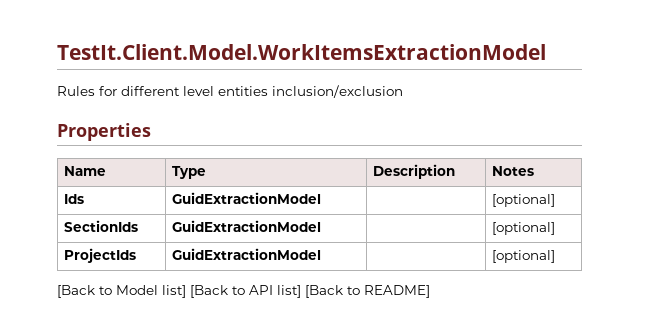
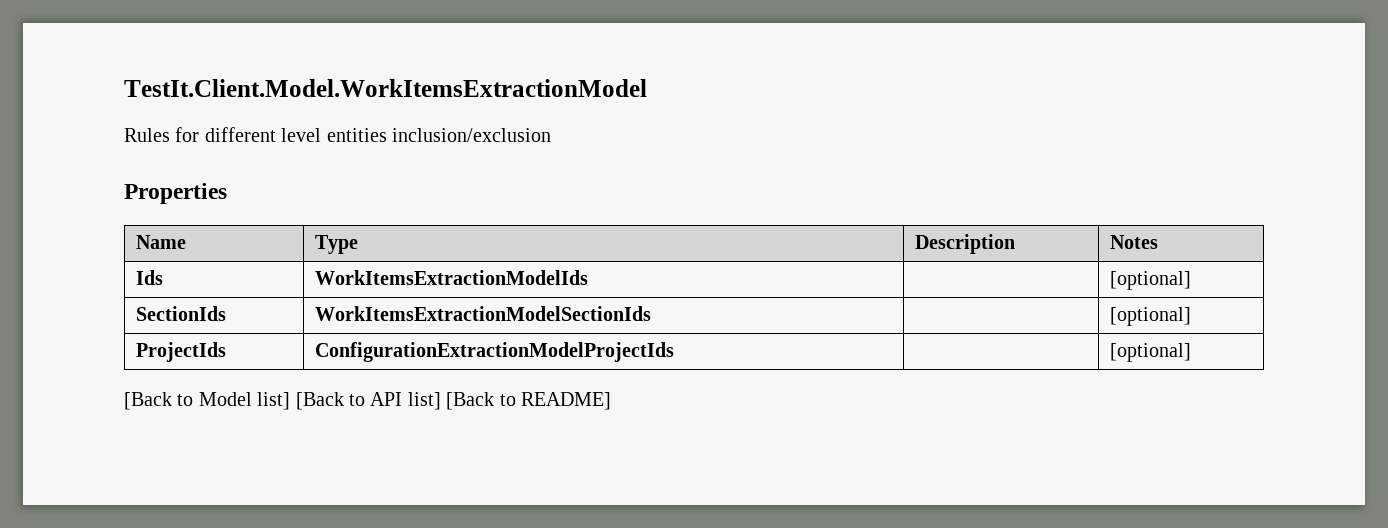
[171,192,321,204] GuidExtractionModel -> [314,270,588,285] WorkItemsExtractionModelIds
[171,220,321,232] GuidExtractionModel -> [314,306,651,321] WorkItemsExtractionModelSectionIds
[171,248,321,260] GuidExtractionModel -> [314,342,674,362] ConfigurationExtractionModelProjectIds

